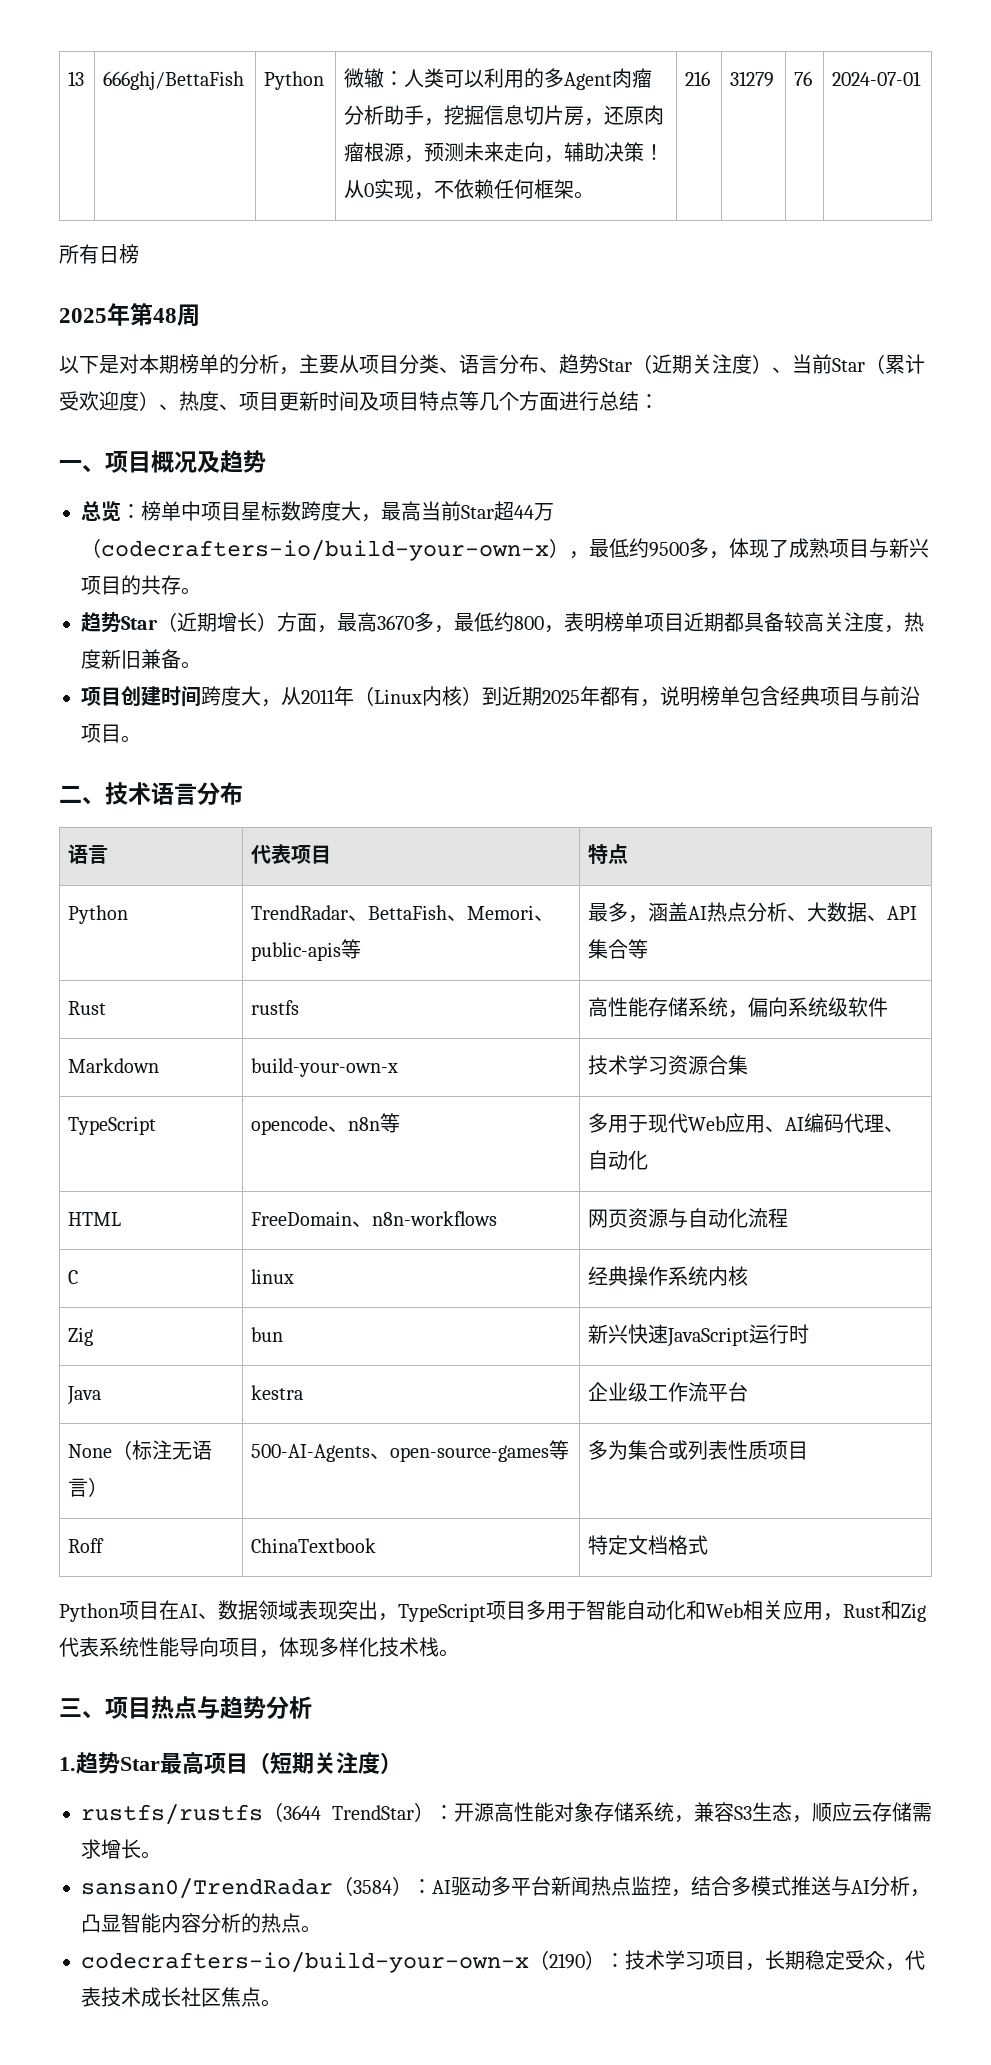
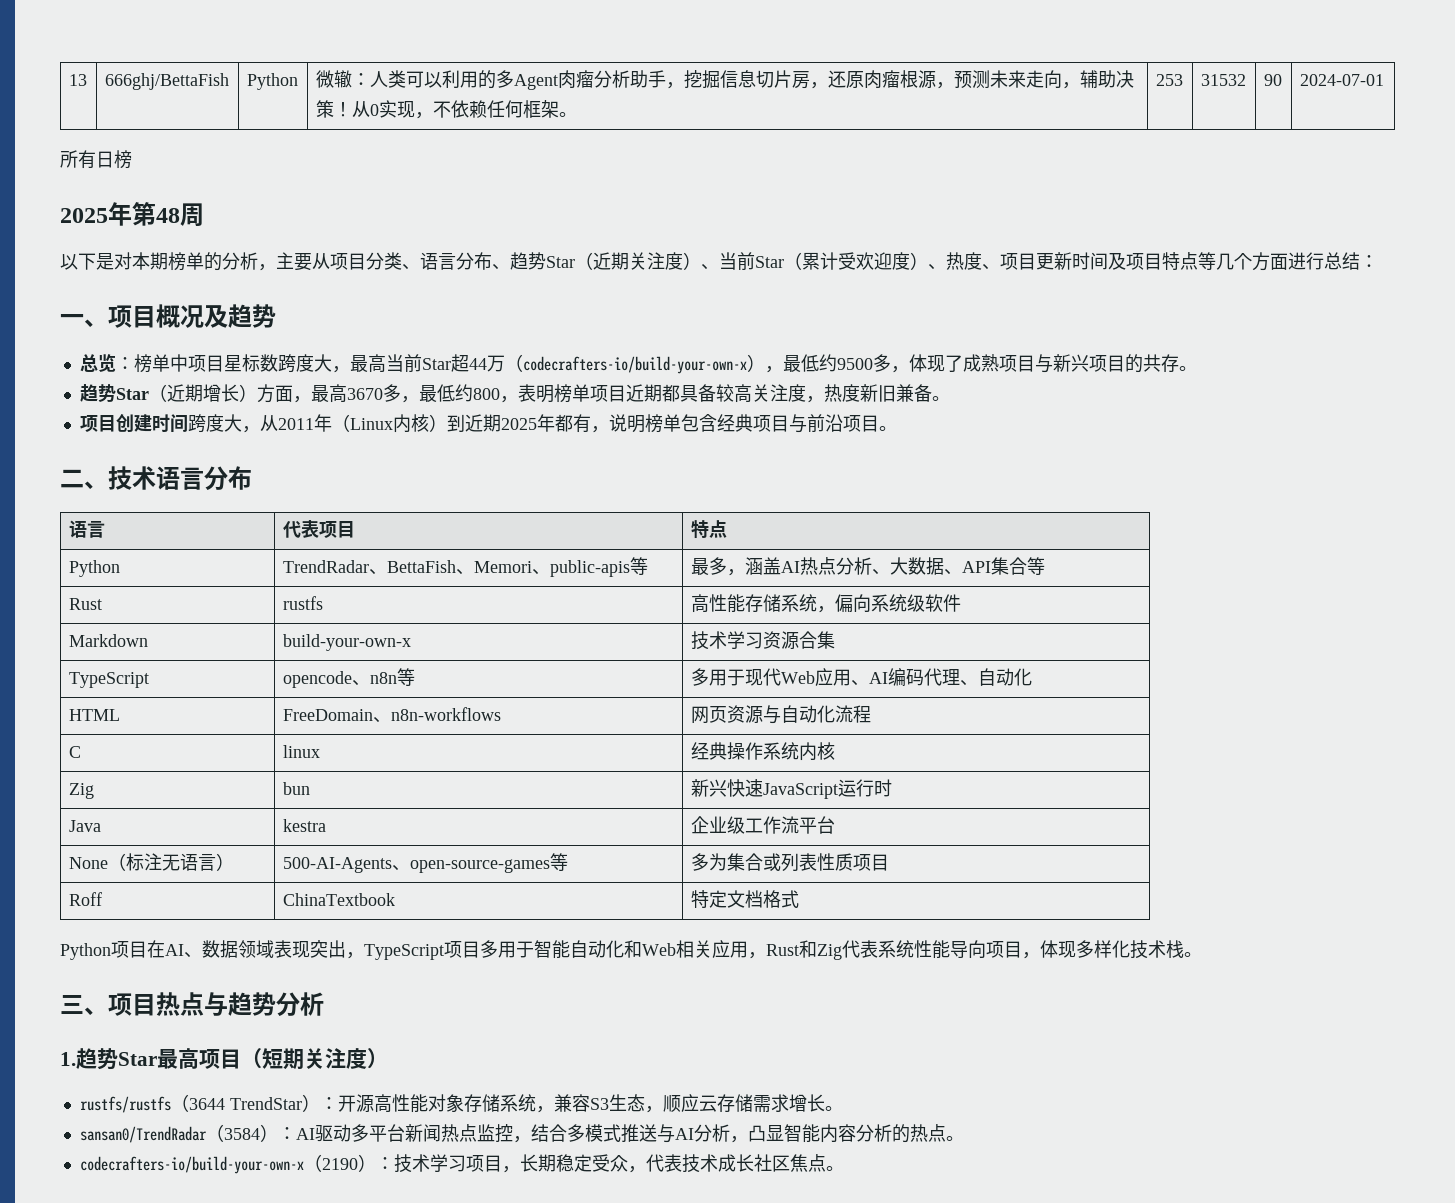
[685,71,711,86] [730,71,775,87] [794,71,813,86] 216 | 31279 | 76 -> [1155,74,1183,86] [1200,74,1246,86] [1263,74,1282,86] 253 | 31532 | 90

